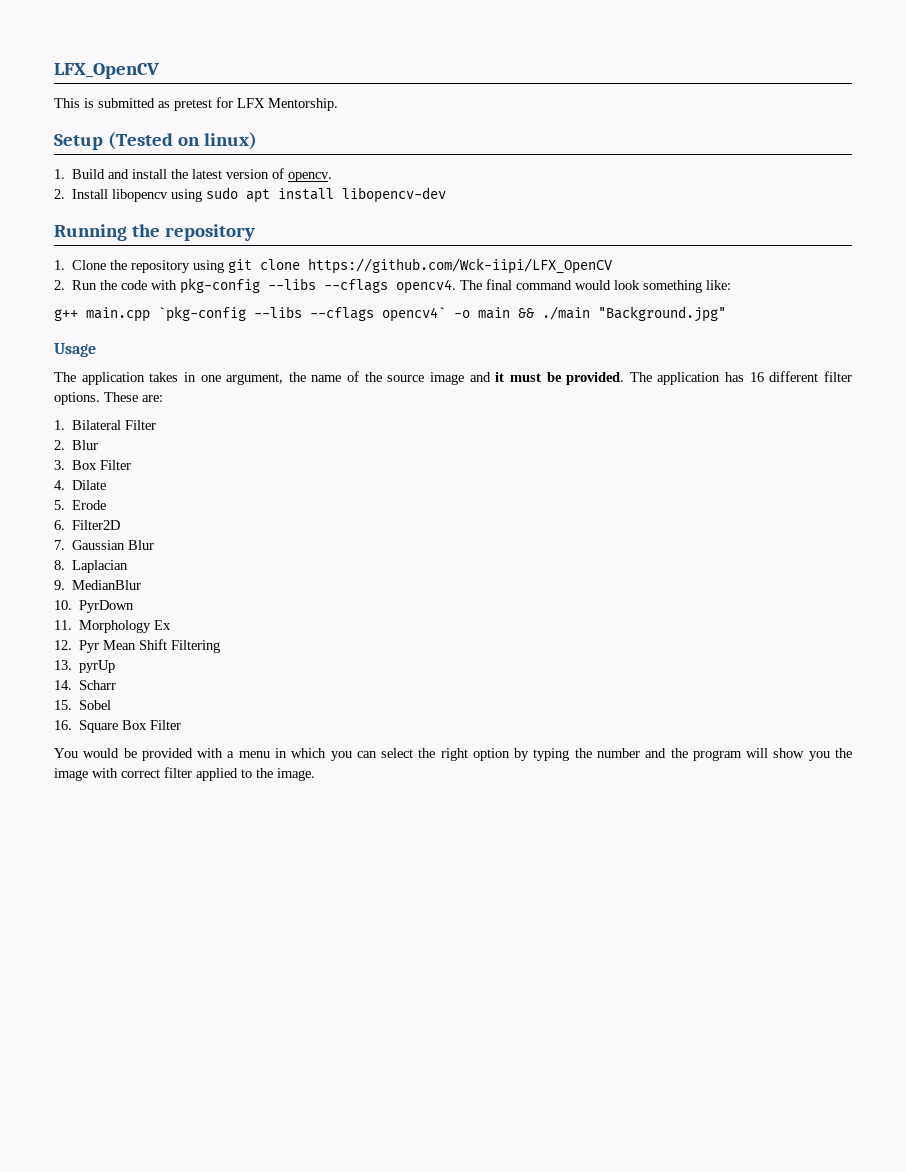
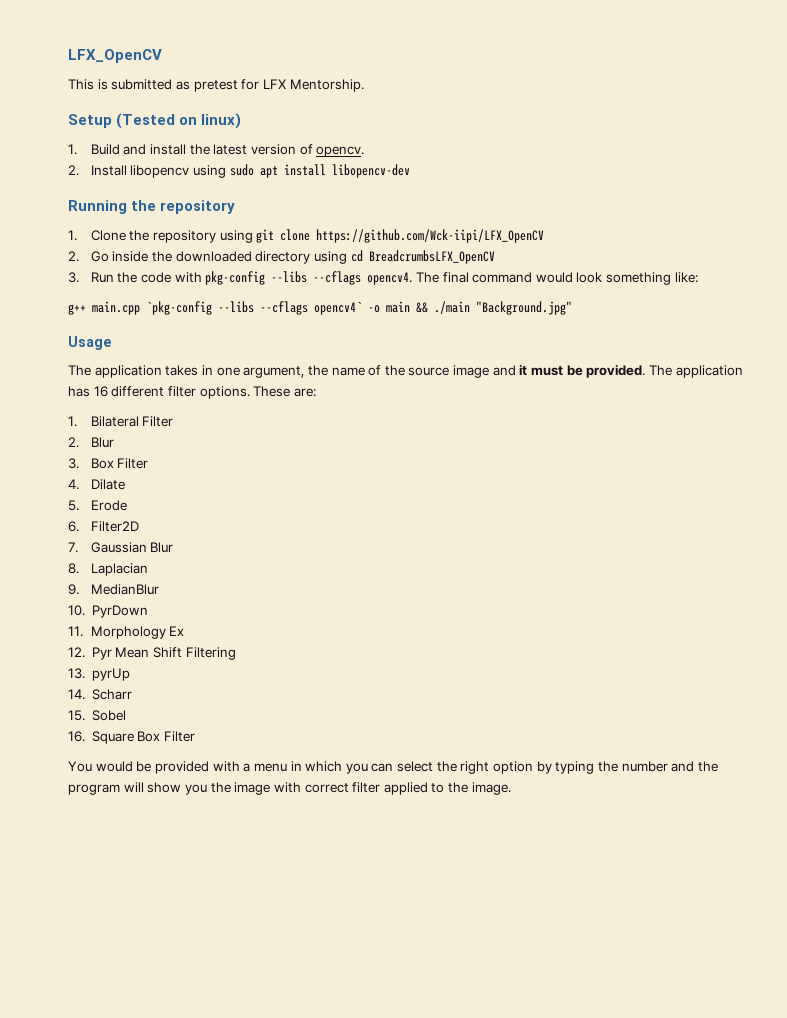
(65, 285) none -> [90,250,495,264] [68,272,79,283] Go inside the downloaded directory using cd BreadcrumbsLFX_OpenCV // 3.

